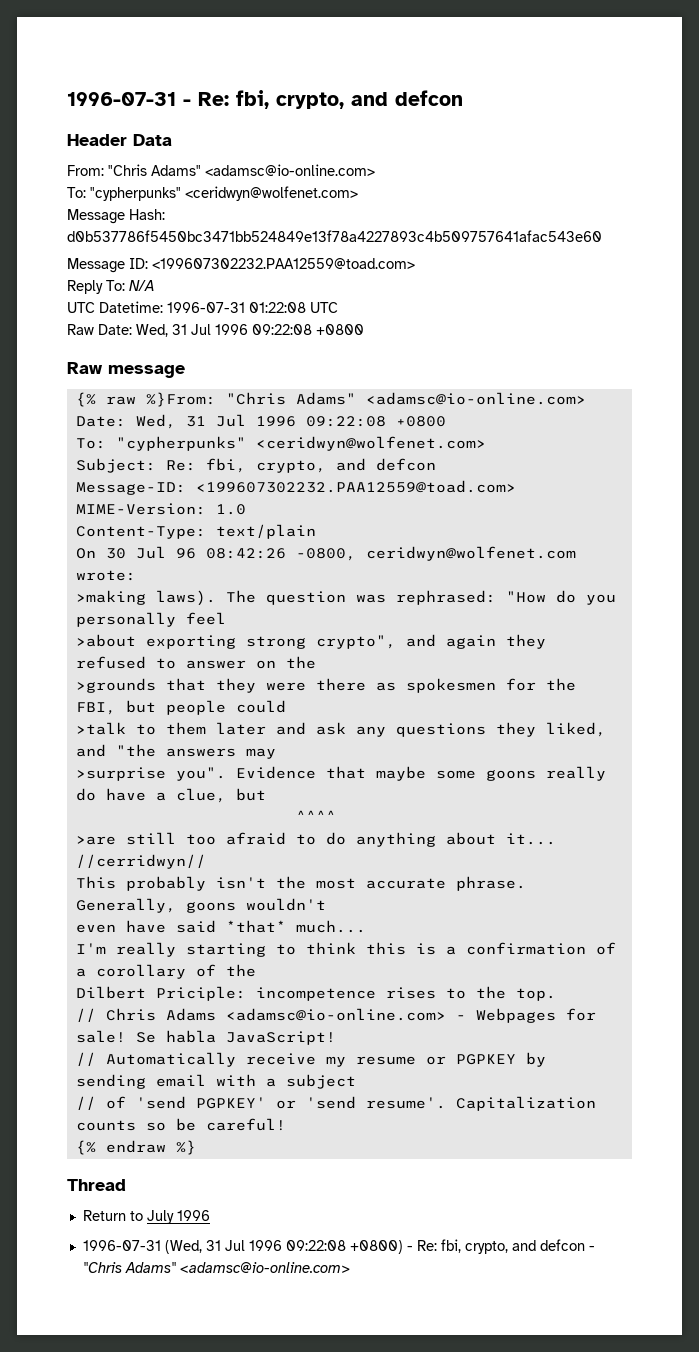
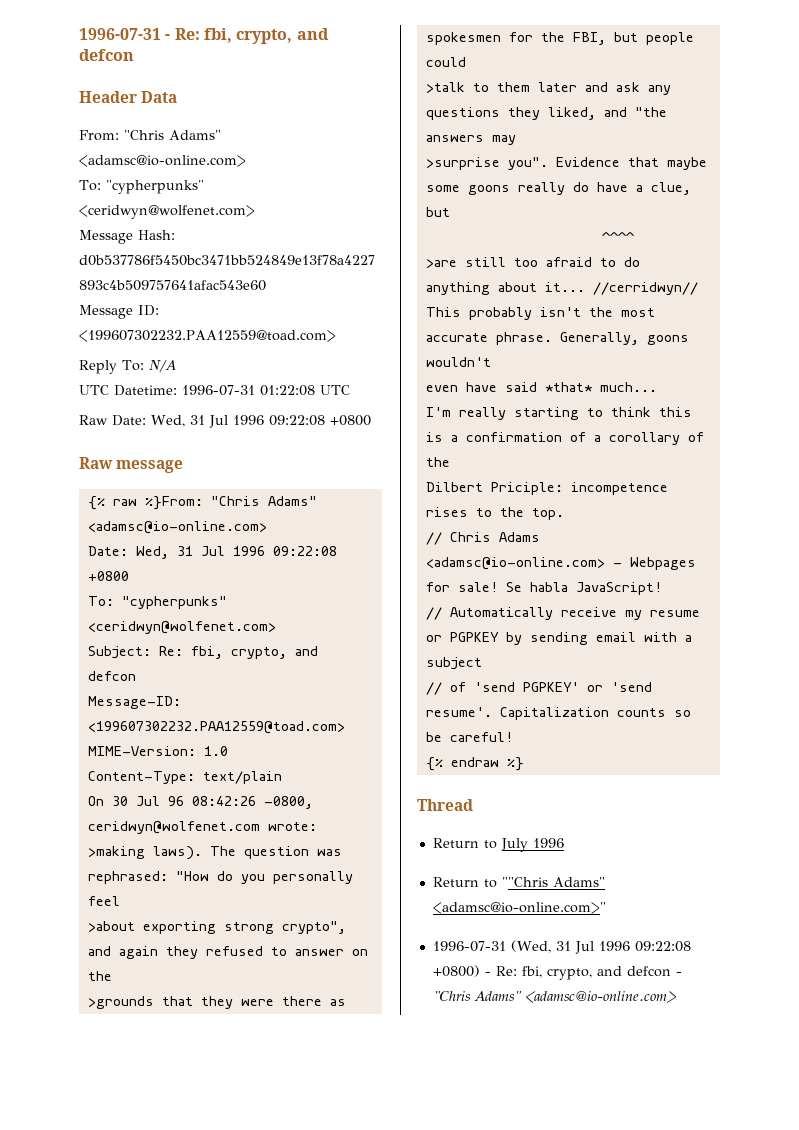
(210, 1215) none -> [432,877,605,888] [432,902,606,914] // Return to ""Chris Adams" <adamsc@io-online.com>"

